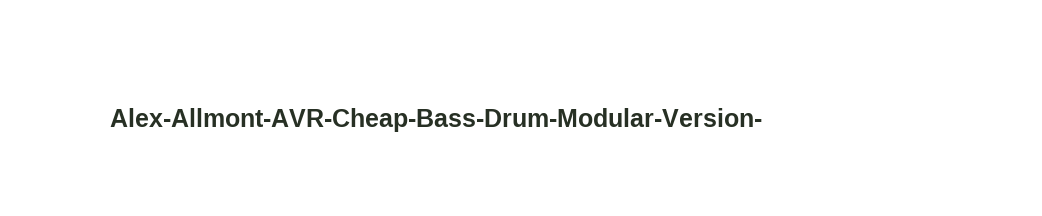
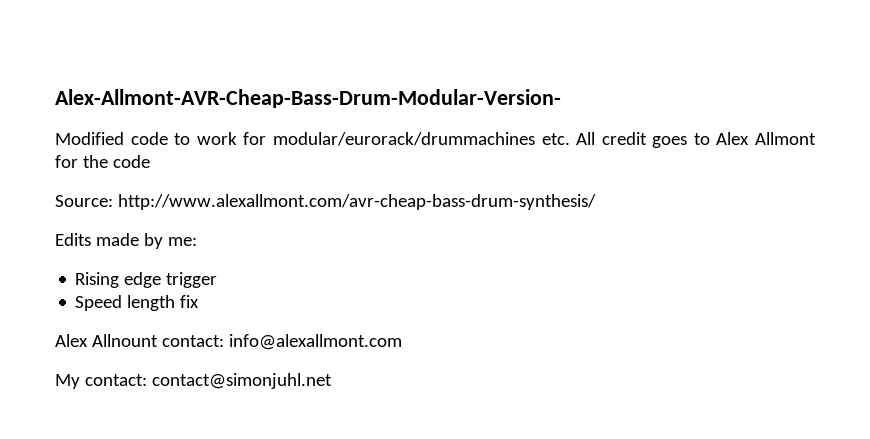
(762, 120) none -> [55,132,817,148] [55,155,150,168] [55,194,596,210] [55,233,197,249] [75,272,218,288] [75,295,200,311] [55,334,402,350] [55,373,332,389] // Modified code to work for modular/eurorack/drummachines etc. All credit goes to Alex Allmont for the code // Source: http://www.alexallmont.com/avr-cheap-bass-drum-synthesis/ // Edits made by me: // Rising edge trigger // Speed length fix // Alex Allnount contact: info@alexallmont.com // My contact: contact@simonjuhl.net

